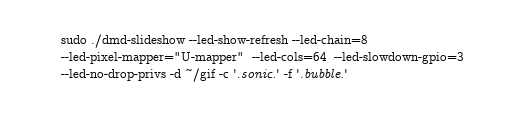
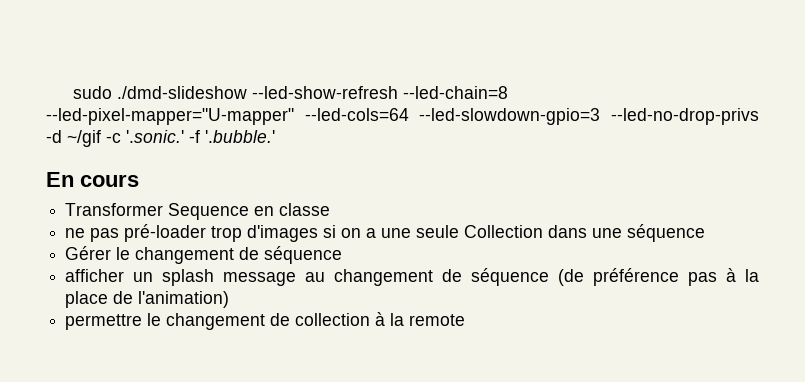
(348, 73) none -> [46,172,139,187] [65,203,331,220] [65,224,706,242] [65,246,343,264] [65,268,759,286] [65,291,230,308] [65,312,466,330] // En cours // Transformer Sequence en classe // ne pas pré-loader trop d'images si on a une seule Collection dans une séquence // Gérer le changement de séquence // afficher un splash message au changement de séquence (de préférence pas à la place de l'animation) // permettre le changement de collection à la remote

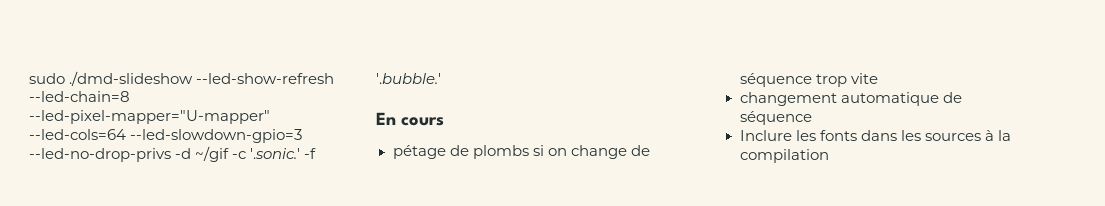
[65,203,331,220] [65,224,706,242] [65,246,343,264] [65,268,759,286] [65,291,230,308] [65,312,466,330] Transformer Sequence en classe // ne pas pré-loader trop d'images si on a une seule Collection dans une séquence // Gérer le changement de séquence // afficher un splash message au changement de séquence (de préférence pas à la place de l'animation) // permettre le changement de collection à la remote -> [392,145,650,159] [739,73,878,87] [739,92,962,106] [739,111,812,125] [739,130,1011,141] [739,149,829,163] pétage de plombs si on change de séquence trop vite // changement automatique de séquence // Inclure les fonts dans les sources à la compilation

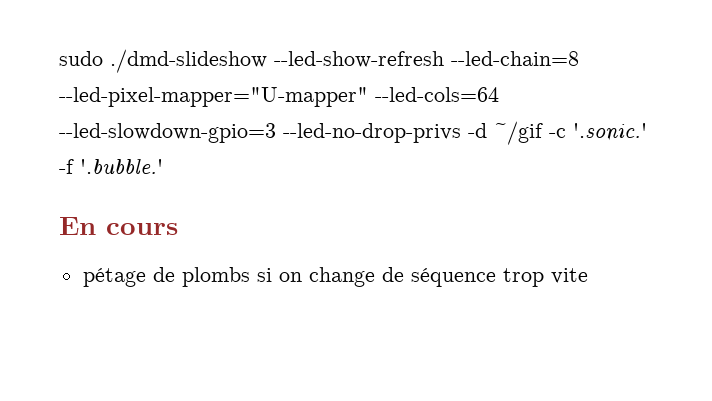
[739,92,962,106] [739,111,812,125] [739,130,1011,141] [739,149,829,163] // changement automatique de séquence // Inclure les fonts dans les sources à la compilation -> (588, 276) none

